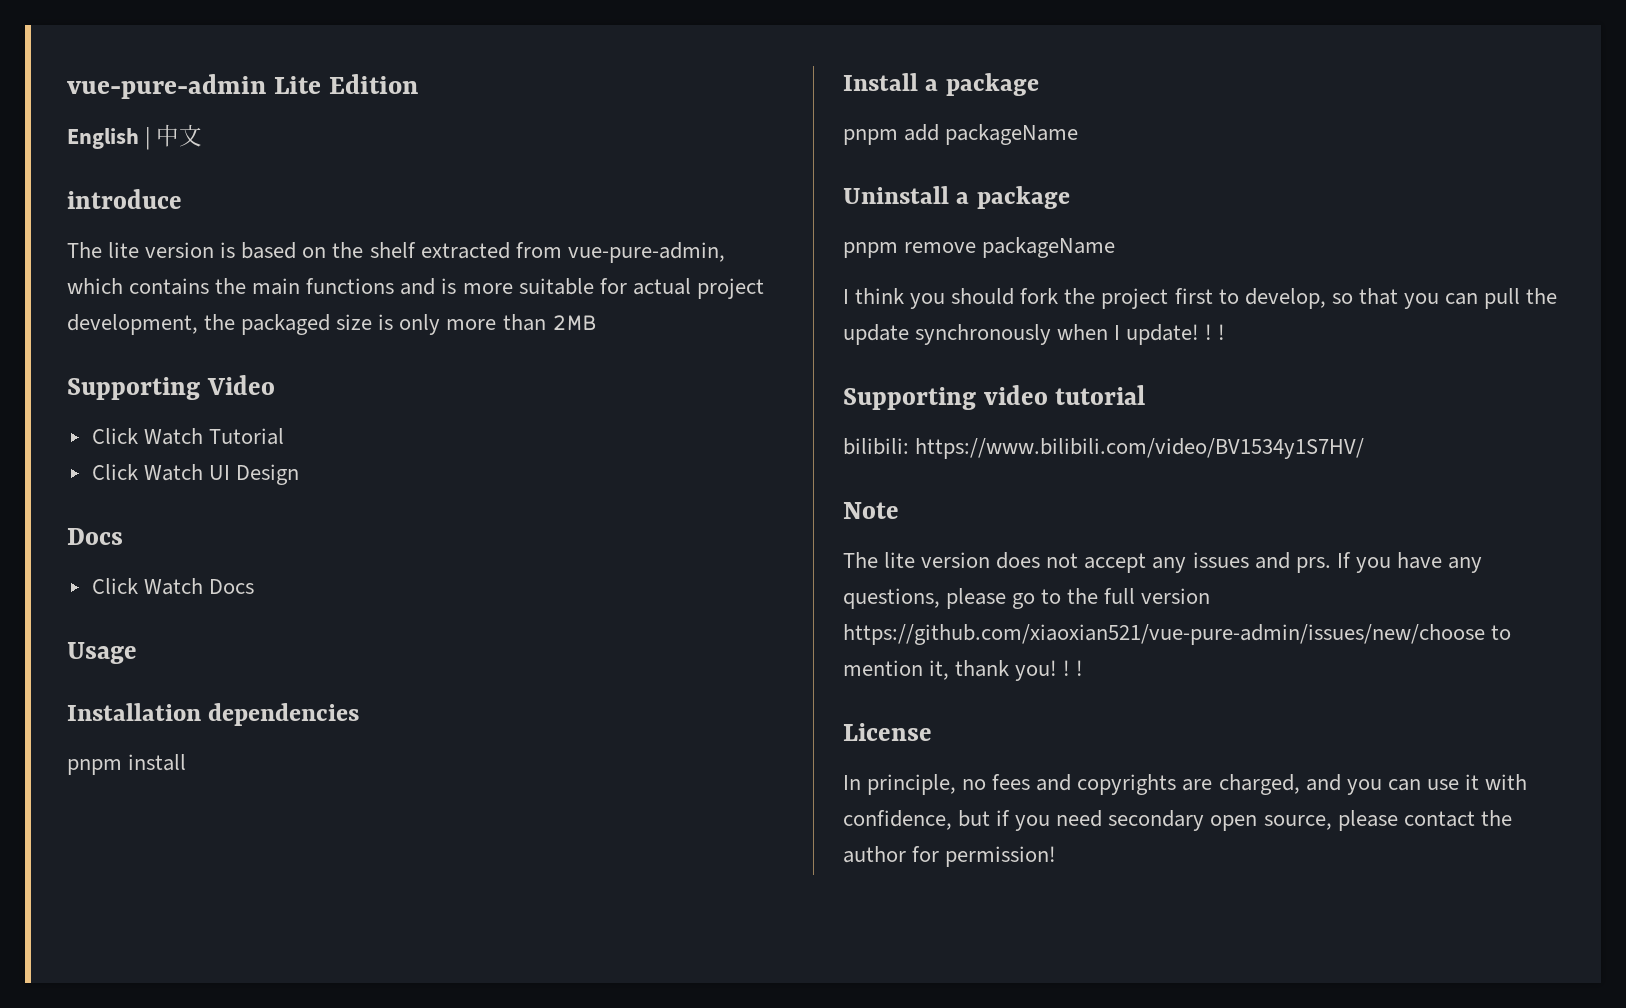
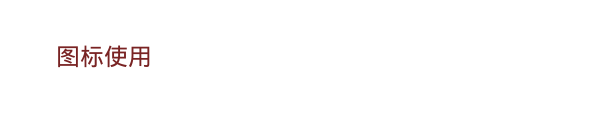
[67,74,419,99] [67,124,203,150] [67,189,182,209] [67,242,725,263] [67,278,764,299] [67,314,597,335] [67,375,275,400] [91,428,284,445] [91,464,299,485] [67,528,123,545] [91,578,254,595] [67,642,137,664] [67,703,360,726] [67,754,187,775] [843,73,1039,96] [843,124,1079,145] [843,186,1070,209] [843,237,1116,258] [843,288,1558,309] [843,324,1226,345] [843,385,1146,410] [843,438,1365,459] [843,502,899,519] [843,552,1482,573] [843,588,1211,609] [843,624,1512,645] [843,660,1084,681] [843,723,932,741] [843,774,1527,795] [843,810,1512,831] [843,846,1057,867] vue-pure-admin Lite Edition // English | 中文 // introduce // The lite version is based on the shelf extracted from vue-pure-admin, which contains the main functions and is more suitable for actual project development, the packaged size is only more than 2MB // Supporting Video // Click Watch Tutorial // Click Watch UI Design // Docs // Click Watch Docs // Usage // Installation dependencies // pnpm install // Install a package // pnpm add packageName // Uninstall a package // pnpm remove packageName // I think you should fork the project first to develop, so that you can pull the update synchronously when I update! ! ! // Supporting video tutorial // bilibili: https://www.bilibili.com/video/BV1534y1S7HV/ // Note // The lite version does not accept any issues and prs. If you have any questions, please go to the full version https://github.com/xiaoxian521/vue-pure-admin/issues/new/choose to mention it, thank you! ! ! // License // In principle, no fees and copyrights are charged, and you can use it with confidence, but if you need secondary open source, please contact the author for permission! -> [56,45,152,68] 图标使用

